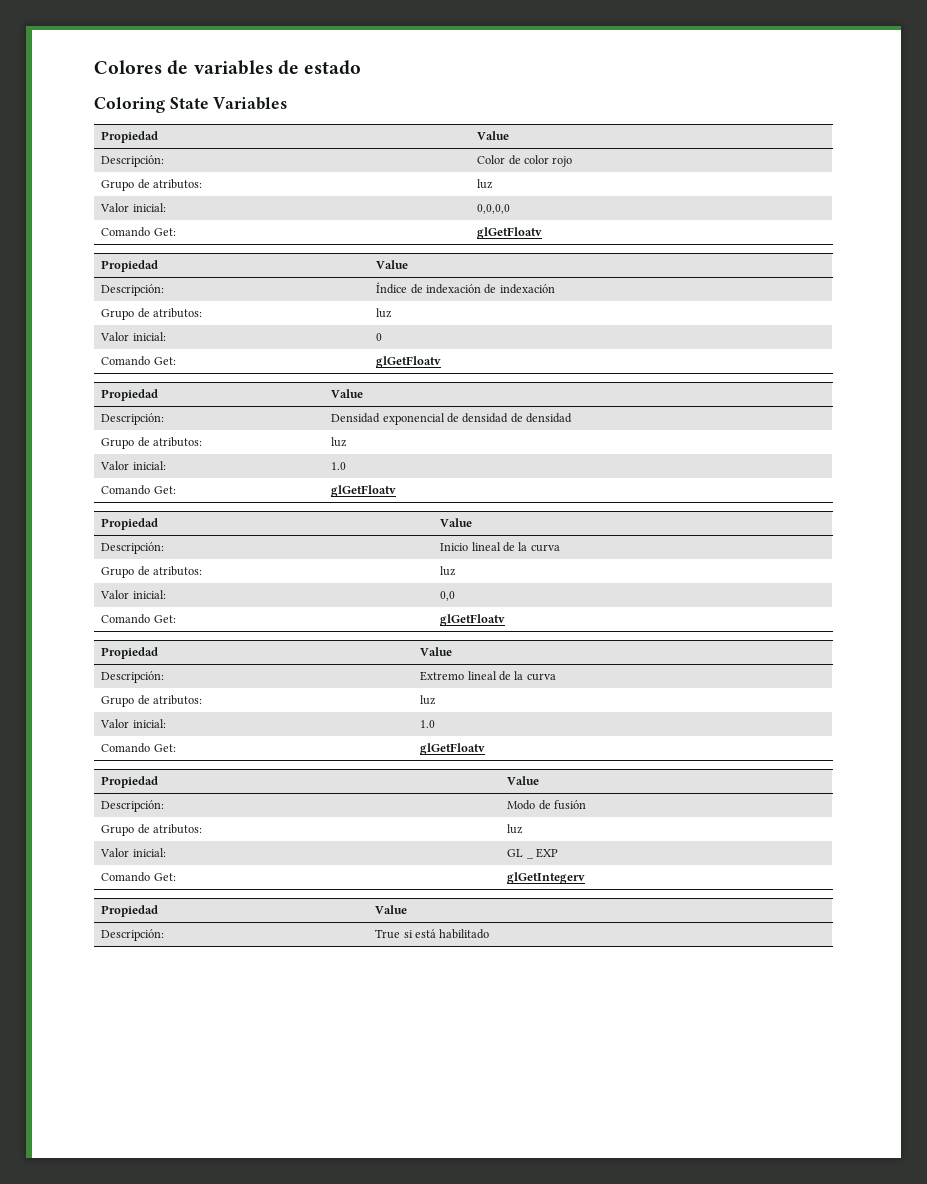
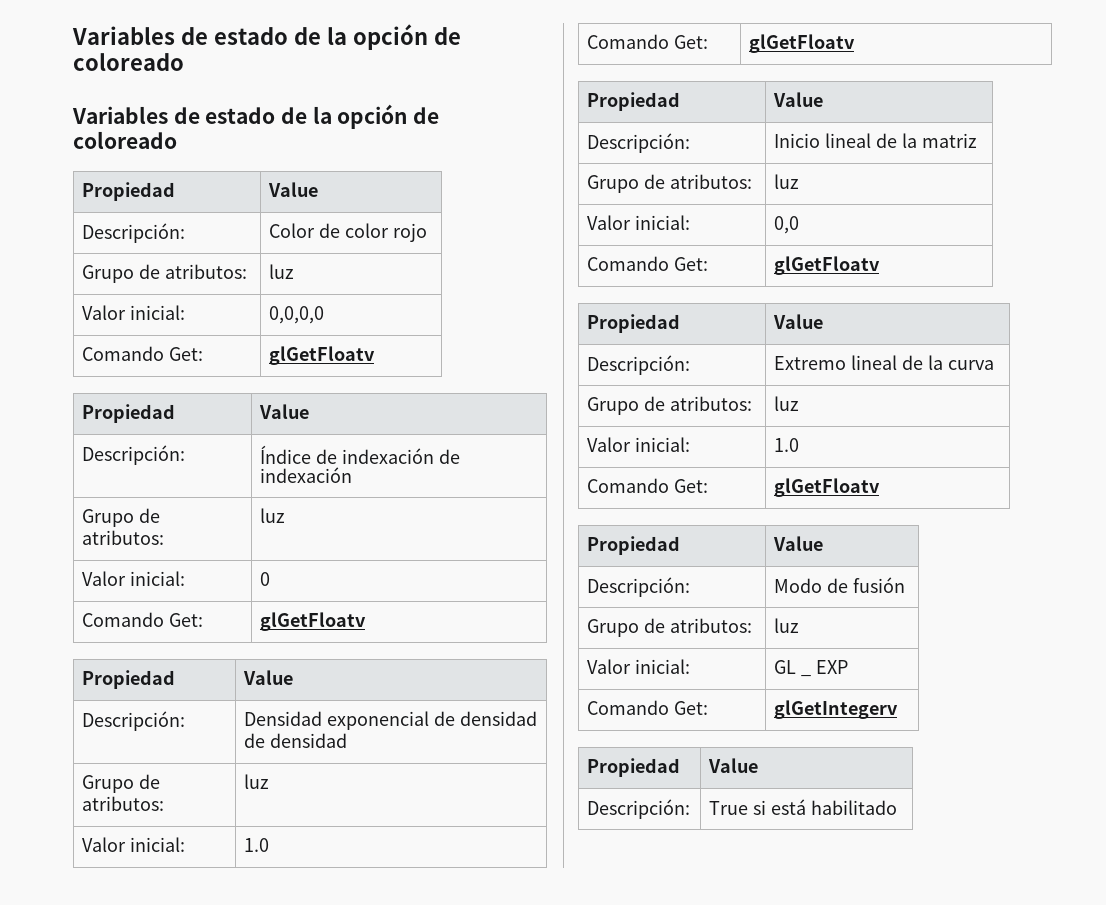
[94,60,362,75] [94,97,288,113] Colores de variables de estado // Coloring State Variables -> [72,24,461,50] [73,53,184,71] [72,104,440,129] [73,131,177,149] Variables de estado de la opción de coloreado // Variables de estado de la opción de coloreado
[530,544,560,552] curva -> [921,133,977,148] matriz

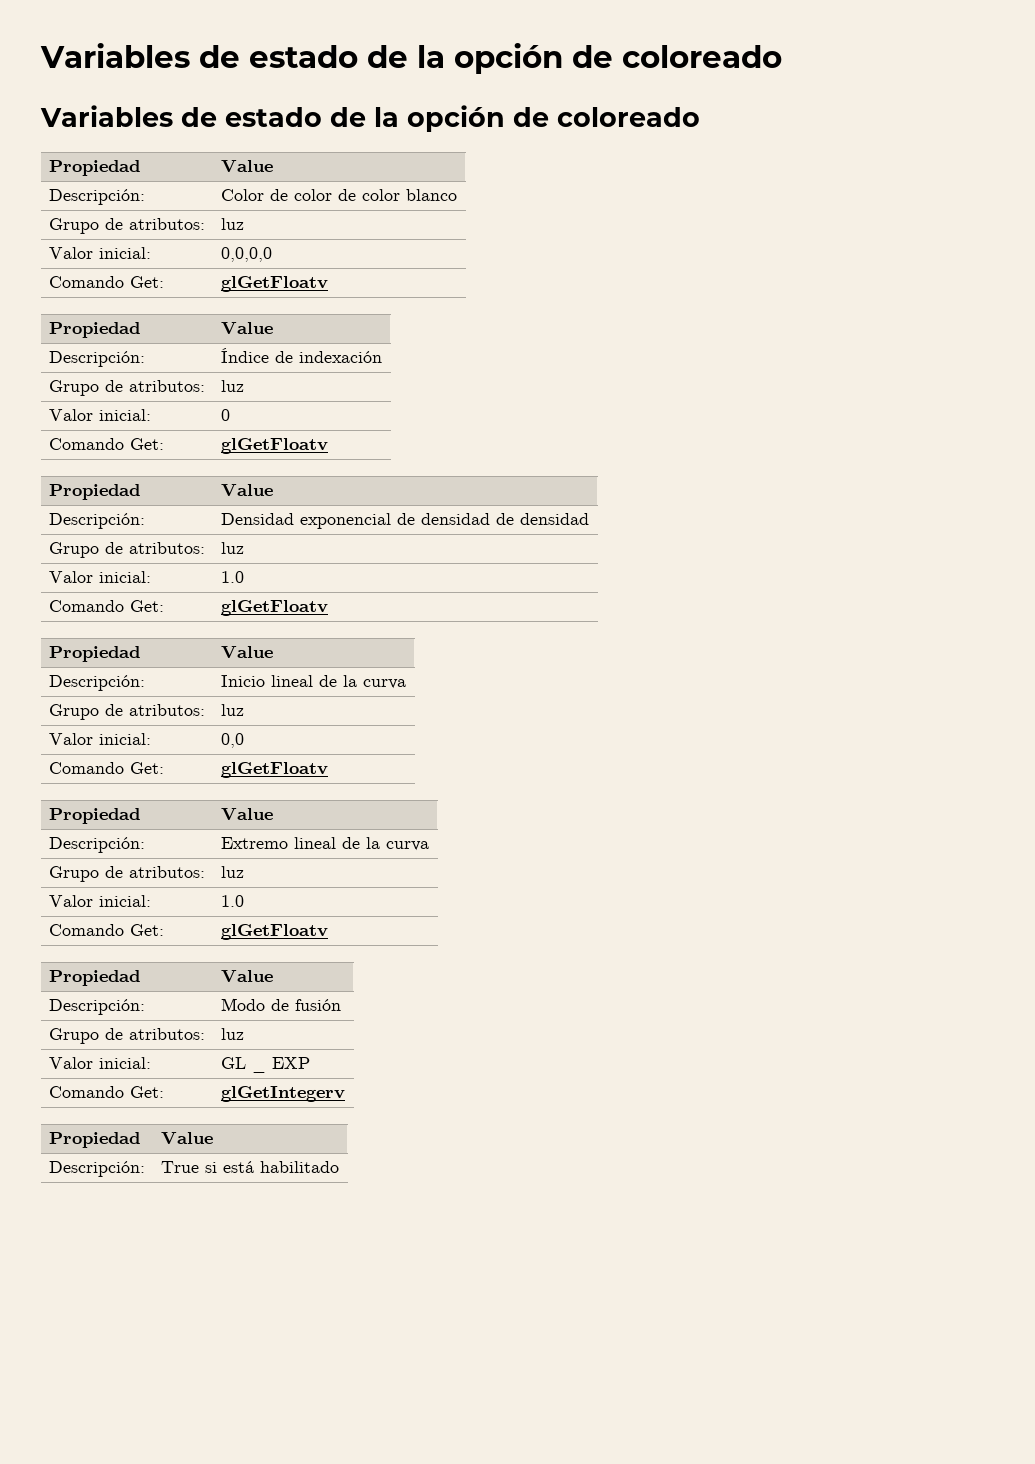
[392,223,427,242] rojo -> [337,189,457,201] de color blanco
[438,449,460,464] [260,467,353,483] de indexación -> (382, 357) none
[921,133,977,148] matriz -> [362,679,406,689] curva

